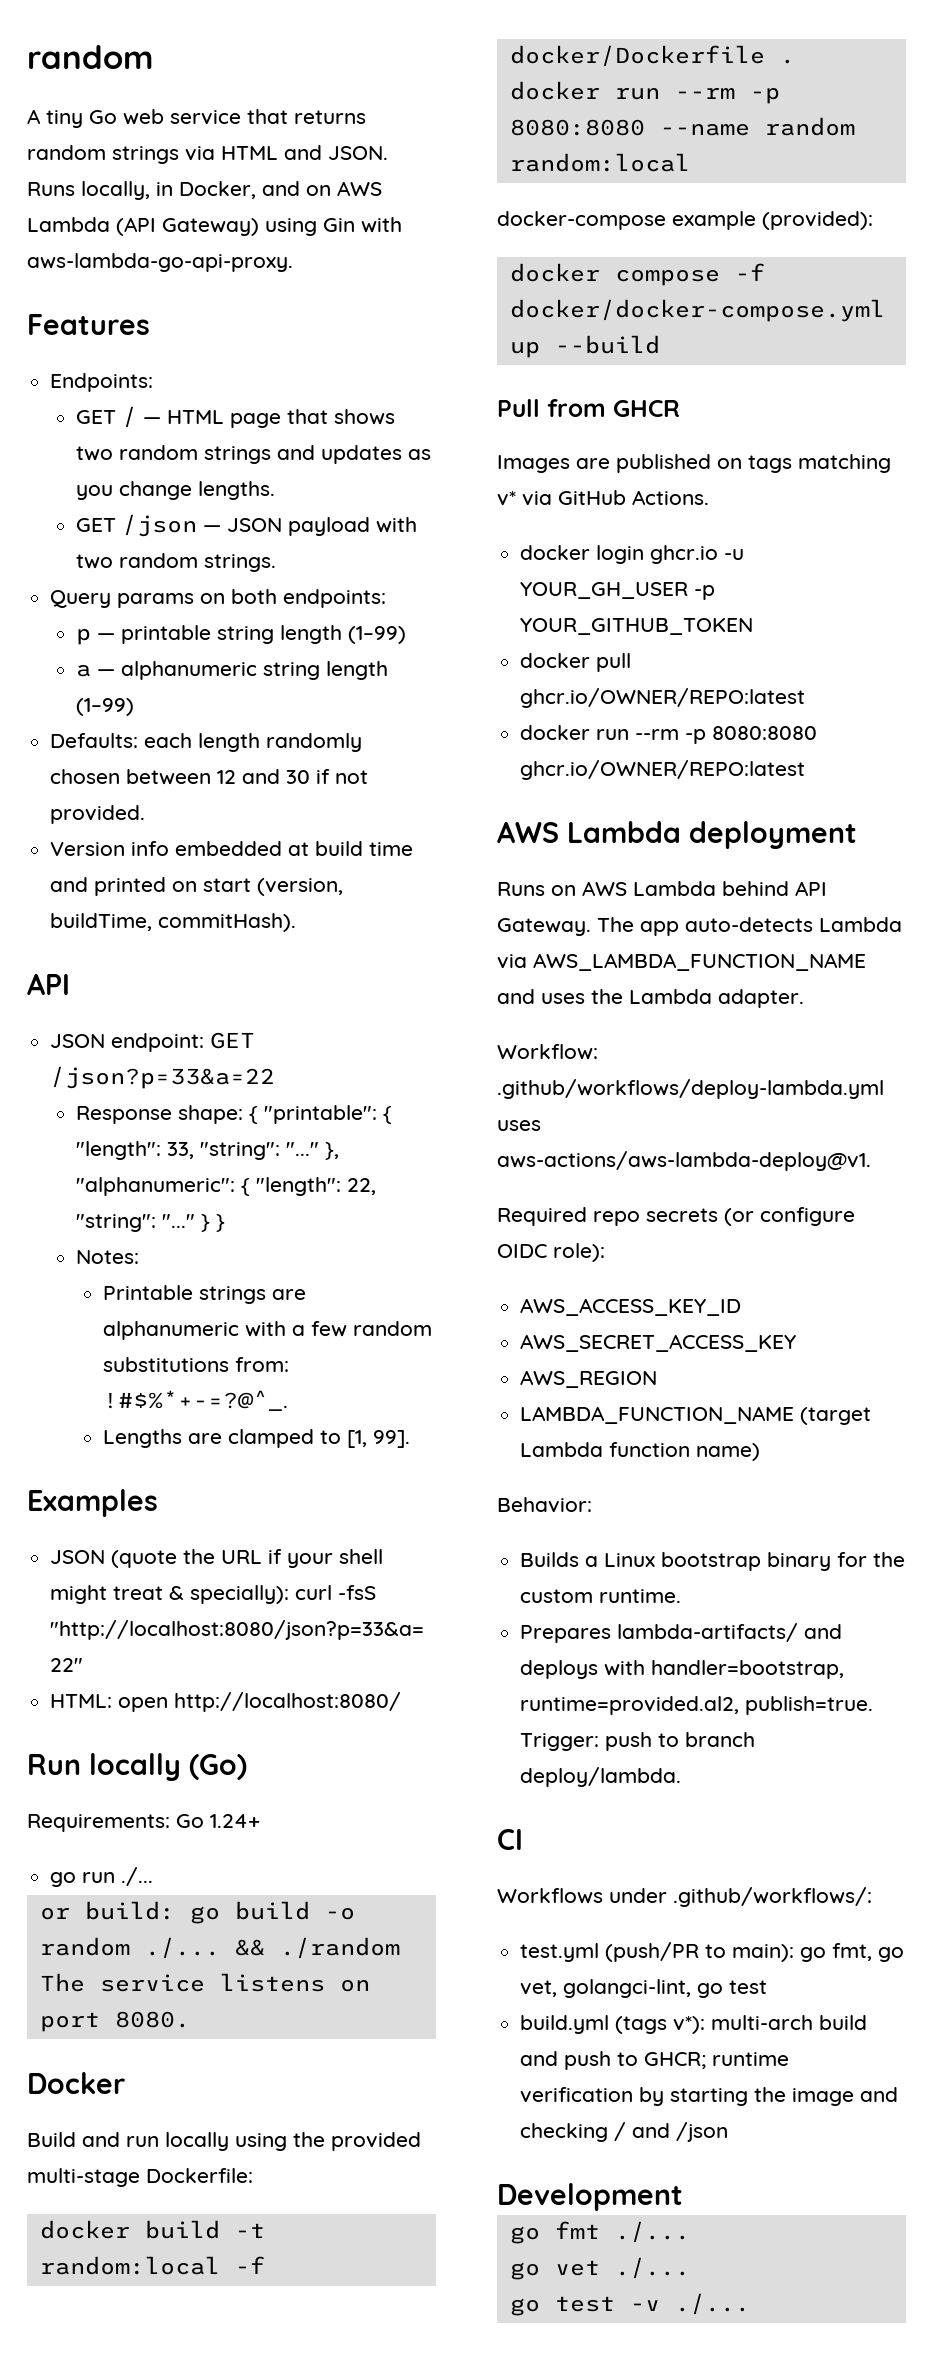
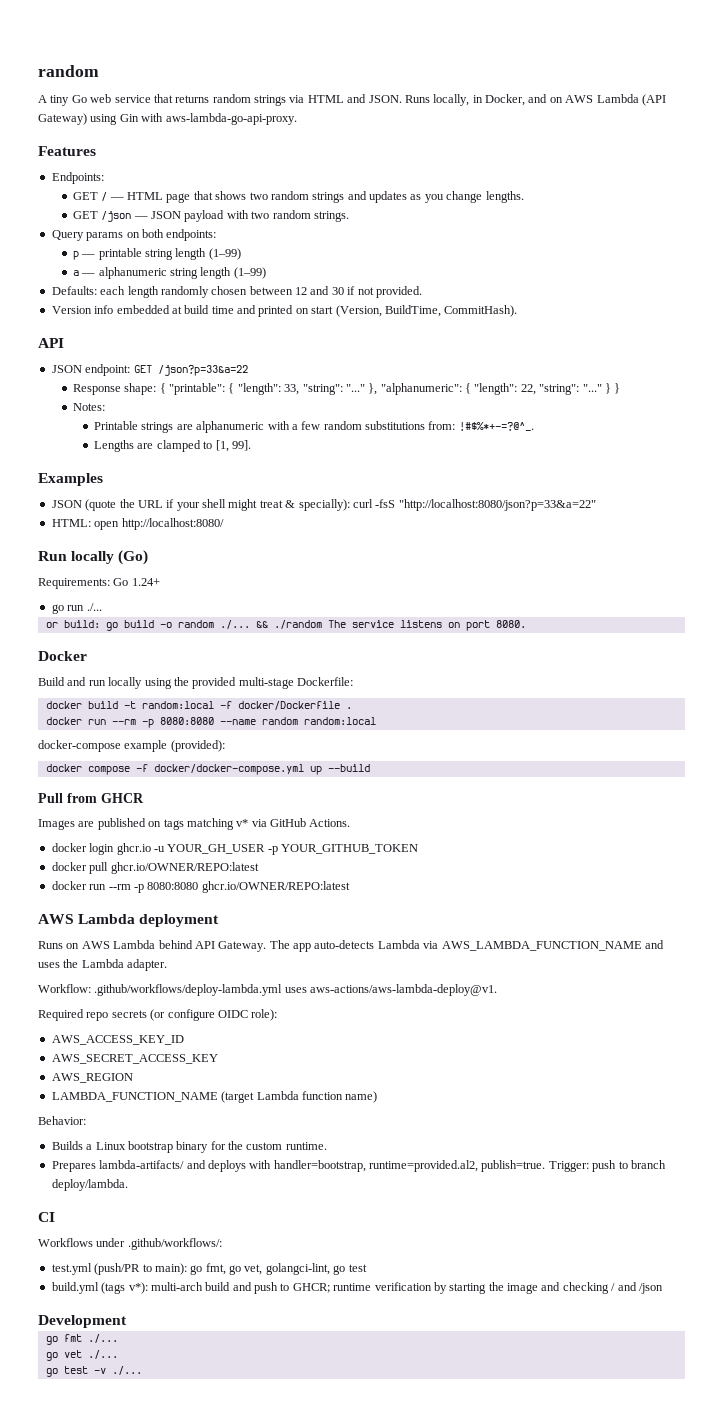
[257,878,344,896] [50,913,297,932] (version, buildTime, commitHash). -> [335,305,518,317] (Version, BuildTime, CommitHash).

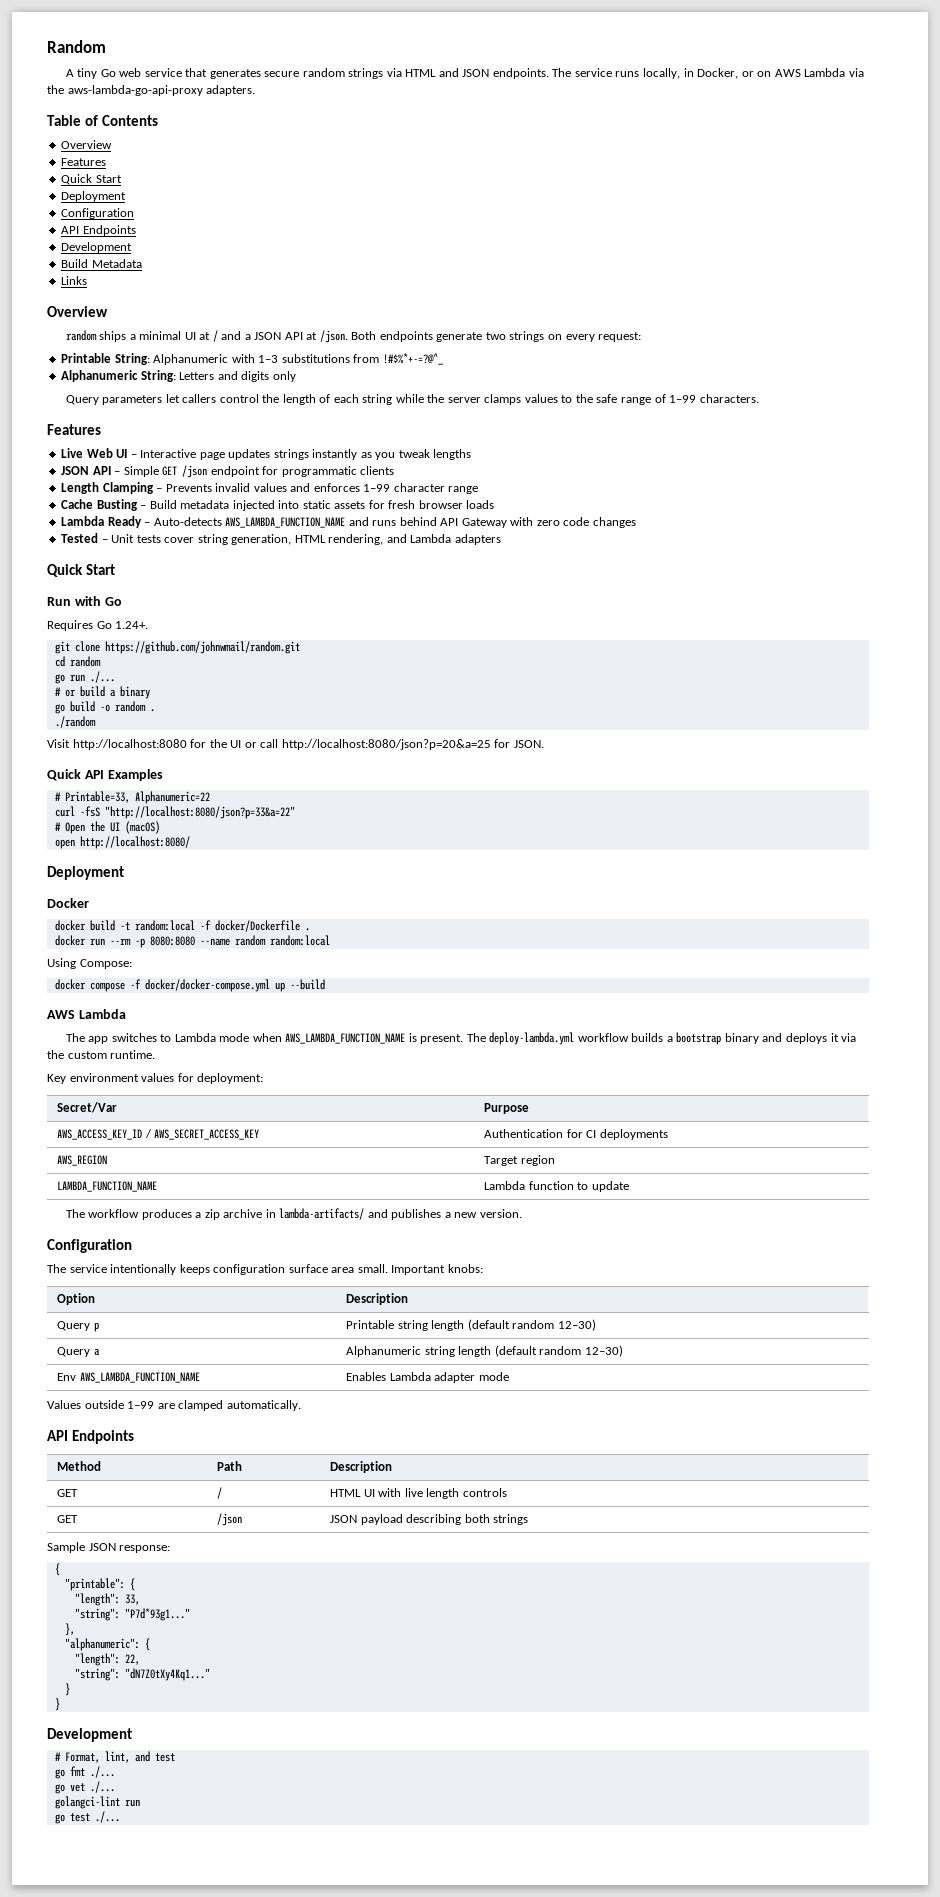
[38,65,99,77] random -> [47,40,106,53] Random
[175,95,210,103] returns -> [209,69,300,79] generates secure
[368,95,430,103] JSON. Runs -> [462,68,640,79] JSON endpoints. The service runs
[528,94,666,106] [38,113,297,125] [38,146,96,156] [51,172,104,184] [72,191,524,203] [72,210,349,222] [51,229,217,241] [72,248,241,260] [72,267,266,279] [51,286,422,298] [51,305,518,317] [38,338,64,348] [51,364,248,376] [72,383,621,395] [72,403,105,411] [94,421,534,433] [94,440,251,452] [38,473,103,486] [51,499,596,511] [51,518,224,530] [38,550,149,565] [38,578,160,589] [51,603,102,614] [45,620,100,628] and on AWS Lambda (API Gateway) using Gin with aws-lambda-go-api-proxy. // Features // Endpoints: // GET / — HTML page that shows two random strings and updates as you change lengths. // GET /json — JSON payload with two random strings. // Query params on both endpoints: // p — printable string length (1–99) // a — alphanumeric string length (1–99) // Defaults: each length randomly chosen between 12 and 30 if not provided. // Version info embedded at build time and printed on start (Version, BuildTime, CommitHash). // API // JSON endpoint: GET /json?p=33&a=22 // Response shape: { "printable": { "length": 33, "string": "..." }, "alphanumeric": { "length": 22, "string": "..." } } // Notes: // Printable strings are alphanumeric with a few random substitutions from: !#$%*+-=?@^_. // Lengths are clamped to [1, 99]. // Examples // JSON (quote the URL if your shell might treat & specially): curl -fsS "http://localhost:8080/json?p=33&a=22" // HTML: open http://localhost:8080/ // Run locally (Go) // Requirements: Go 1.24+ // go run ./... // or build: -> [741,68,864,77] [47,85,256,96] [47,115,159,126] [61,140,113,149] [61,158,107,166] [61,174,122,185] [61,191,127,202] [61,208,135,219] [61,225,136,236] [61,242,133,253] [61,259,142,268] [61,276,88,285] [47,306,108,317] [65,330,642,343] [61,353,443,365] [61,370,296,382] [65,394,759,405] [47,424,101,435] [61,448,472,460] [61,465,395,478] [61,482,479,494] [61,499,495,511] [61,516,636,528] [61,533,501,545] [47,564,116,577] [47,596,122,606] [47,620,149,631] [54,641,300,654] [54,656,101,667] [54,671,115,684] [54,686,150,699] or on AWS Lambda via the aws-lambda-go-api-proxy adapters. // Table of Contents // Overview // Features // Quick Start // Deployment // Configuration // API Endpoints // Development // Build Metadata // Links // Overview // random ships a minimal UI at / and a JSON API at /json. Both endpoints generate two strings on every request: // Printable String: Alphanumeric with 1–3 substitutions from !#$%*+-=?@^_ // Alphanumeric String: Letters and digits only // Query parameters let callers control the length of each string while the server clamps values to the safe range of 1–99 characters. // Features // Live Web UI – Interactive page updates strings instantly as you tweak lengths // JSON API – Simple GET /json endpoint for programmatic clients // Length Clamping – Prevents invalid values and enforces 1–99 character range // Cache Busting – Build metadata injected into static assets for fresh browser loads // Lambda Ready – Auto-detects AWS_LAMBDA_FUNCTION_NAME and runs behind API Gateway with zero code changes // Tested – Unit tests cover string generation, HTML rendering, and Lambda adapters // Quick Start // Run with Go // Requires Go 1.24+. // git clone https://github.com/johnwmail/random.git // cd random // go run ./... // # or build a binary //
[219,620,268,629] ./... && -> [149,709,155,712] . //
[327,620,526,631] [38,651,87,661] [38,677,353,689] The service listens on port 8080. // Docker // Build and run locally using the provided multi-stage Dockerfile: -> [47,739,544,750] [47,769,163,781] [54,791,210,804] [54,806,295,819] [54,821,160,834] [54,836,190,849] [47,866,124,880] [47,898,89,908] // Visit http://localhost:8080 for the UI or call http://localhost:8080/json?p=20&a=25 for JSON. // Quick API Examples // # Printable=33, Alphanumeric=22 // curl -fsS "http://localhost:8080/json?p=33&a=22" // # Open the UI (macOS) // open http://localhost:8080/ // Deployment // Docker
[38,740,225,752] docker-compose example (provided): -> [47,958,132,969] Using Compose:
[38,793,144,803] [38,818,351,830] [51,843,418,855] [51,862,259,874] [51,881,350,893] [38,914,220,927] [38,940,664,952] [38,959,168,971] [38,984,498,996] [38,1009,278,1021] [51,1035,184,1045] [51,1054,218,1064] [51,1073,133,1083] [51,1091,378,1103] [38,1116,86,1125] [51,1141,327,1153] [51,1160,666,1172] [51,1179,128,1191] [38,1212,55,1222] [38,1238,222,1250] [51,1263,367,1275] [51,1282,663,1294] [38,1315,127,1328] Pull from GHCR // Images are published on tags matching v* via GitHub Actions. // docker login ghcr.io -u YOUR_GH_USER -p YOUR_GITHUB_TOKEN // docker pull ghcr.io/OWNER/REPO:latest // docker run --rm -p 8080:8080 ghcr.io/OWNER/REPO:latest // AWS Lambda deployment // Runs on AWS Lambda behind API Gateway. The app auto-detects Lambda via AWS_LAMBDA_FUNCTION_NAME and uses the Lambda adapter. // Workflow: .github/workflows/deploy-lambda.yml uses aws-actions/aws-lambda-deploy@v1. // Required repo secrets (or configure OIDC role): // AWS_ACCESS_KEY_ID // AWS_SECRET_ACCESS_KEY // AWS_REGION // LAMBDA_FUNCTION_NAME (target Lambda function name) // Behavior: // Builds a Linux bootstrap binary for the custom runtime. // Prepares lambda-artifacts/ and deploys with handler=bootstrap, runtime=provided.al2, publish=true. Trigger: push to branch deploy/lambda. // CI // Workflows under .github/workflows/: // test.yml (push/PR to main): go fmt, go vet, golangci-lint, go test // build.yml (tags v*): multi-arch build and push to GHCR; runtime verification by starting the image and checking / and /json // Development -> [47,1009,126,1019] [65,1032,857,1045] [47,1050,156,1059] [47,1073,264,1084] [57,1102,118,1113] [484,1103,530,1114] [57,1129,260,1140] [484,1129,668,1140] [57,1155,108,1166] [484,1155,555,1166] [57,1181,158,1192] [484,1181,629,1192] [65,1208,522,1220] [47,1239,132,1253] [47,1264,483,1275] [57,1293,96,1305] [346,1293,409,1305] [57,1321,99,1332] [346,1319,596,1331] [57,1347,100,1357] [346,1345,623,1357] [57,1372,200,1383] [346,1372,509,1383] [47,1400,301,1411] [47,1430,135,1444] [57,1461,102,1471] [217,1461,243,1471] [330,1461,393,1473] [57,1489,79,1497] [217,1487,223,1499] [330,1488,507,1499] [57,1515,79,1523] [217,1513,243,1526] [330,1514,529,1525] [47,1542,171,1553] [54,1563,60,1576] [64,1578,135,1591] [74,1593,140,1606] [74,1608,190,1621] [64,1623,75,1636] [64,1638,150,1651] [74,1653,140,1666] [74,1668,210,1681] [64,1683,70,1696] [54,1698,60,1711] [47,1728,132,1742] [54,1751,175,1763] AWS Lambda // The app switches to Lambda mode when AWS_LAMBDA_FUNCTION_NAME is present. The deploy-lambda.yml workflow builds a bootstrap binary and deploys it via the custom runtime. // Key environment values for deployment: // Secret/Var | Purpose // AWS_ACCESS_KEY_ID / AWS_SECRET_ACCESS_KEY | Authentication for CI deployments // AWS_REGION | Target region // LAMBDA_FUNCTION_NAME | Lambda function to update // The workflow produces a zip archive in lambda-artifacts/ and publishes a new version. // Configuration // The service intentionally keeps configuration surface area small. Important knobs: // Option | Description // Query p | Printable string length (default random 12–30) // Query a | Alphanumeric string length (default random 12–30) // Env AWS_LAMBDA_FUNCTION_NAME | Enables Lambda adapter mode // Values outside 1–99 are clamped automatically. // API Endpoints // Method | Path | Description // GET | / | HTML UI with live length controls // GET | /json | JSON payload describing both strings // Sample JSON response: // { // "printable": { // "length": 33, // "string": "P7d*93g1..." // }, // "alphanumeric": { // "length": 22, // "string": "dN7Z0tXy4Kq1..." // } // } // Development // # Format, lint, and test
[45,1366,106,1377] // go test -v -> [54,1796,140,1809] [54,1813,90,1824] // golangci-lint run // go test

